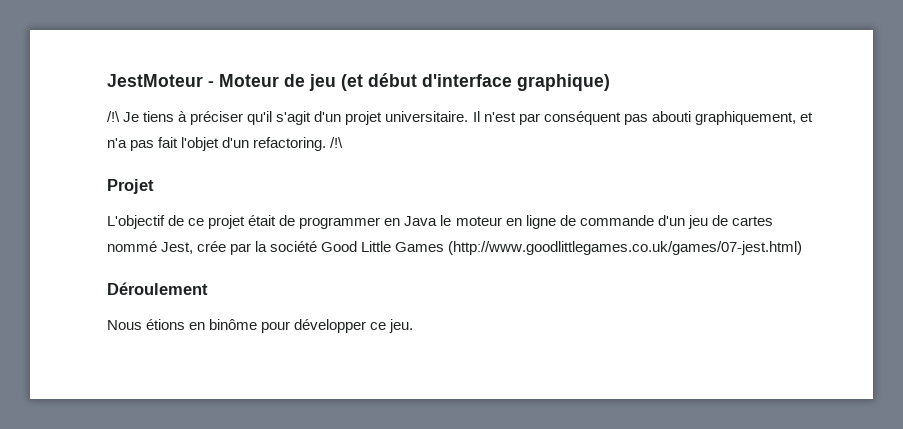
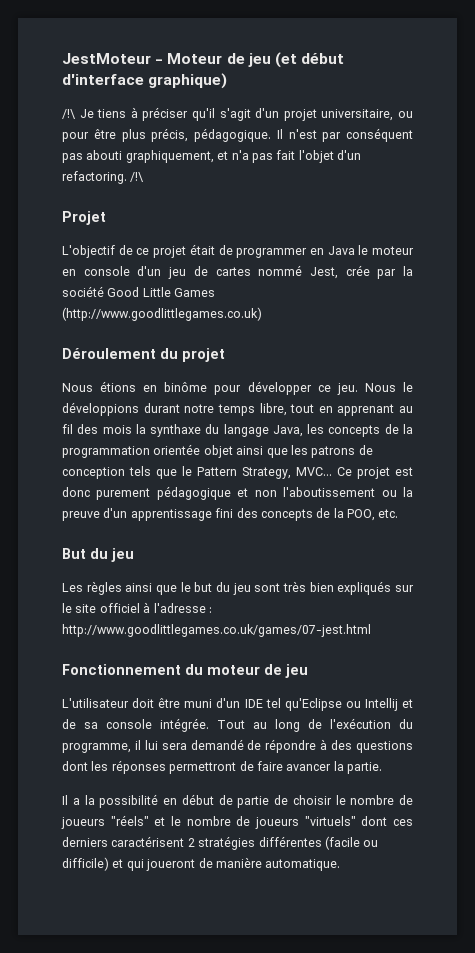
[385,111,469,122] universitaire. -> [321,109,413,121] [62,128,271,142] universitaire, ou pour être plus précis, pédagogique.
[525,215,654,229] ligne de commande -> [83,266,130,276] console
[448,241,803,255] (http://www.goodlittlegames.co.uk/games/07-jest.html) -> [62,307,262,321] (http://www.goodlittlegames.co.uk)
(208, 288) none -> [160,348,225,362] du projet
(414, 326) none -> [364,382,413,392] [62,402,413,416] [62,424,413,437] [62,444,373,458] [62,466,413,479] [62,486,413,500] [62,508,399,521] [62,548,134,562] [62,581,414,595] [62,602,212,613] [62,624,371,637] [62,664,308,678] [62,698,413,711] [62,718,413,732] [62,739,414,753] [62,760,382,774] [62,794,413,808] [61,815,413,829] [62,836,379,850] [62,857,341,871] Nous le développions durant notre temps libre, tout en apprenant au fil des mois la synthaxe du langage Java, les concepts de la programmation orientée objet ainsi que les patrons de conception tels que le Pattern Strategy, MVC... Ce projet est donc purement pédagogique et non l'aboutissement ou la preuve d'un apprentissage fini des concepts de la POO, etc. // But du jeu // Les règles ainsi que le but du jeu sont très bien expliqués sur le site officiel à l'adresse : http://www.goodlittlegames.co.uk/games/07-jest.html // Fonctionnement du moteur de jeu // L'utilisateur doit être muni d'un IDE tel qu'Eclipse ou Intellij et de sa console intégrée. Tout au long de l'exécution du programme, il lui sera demandé de répondre à des questions dont les réponses permettront de faire avancer la partie. // Il a la possibilité en début de partie de choisir le nombre de joueurs "réels" et le nombre de joueurs "virtuels" dont ces derniers caractérisent 2 stratégies différentes (facile ou difficile) et qui joueront de manière automatique.

